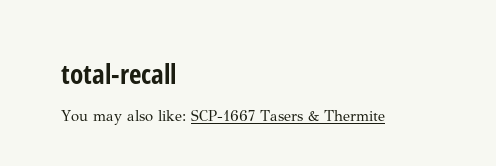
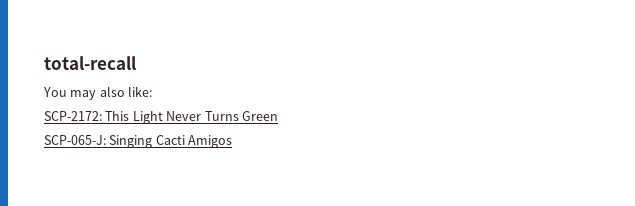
[190,109,385,121] SCP-1667 Tasers & Thermite -> [44,111,278,124] [44,135,233,148] // SCP-2172: This Light Never Turns Green // SCP-065-J: Singing Cacti Amigos

